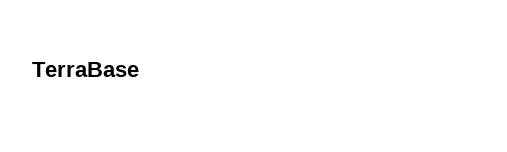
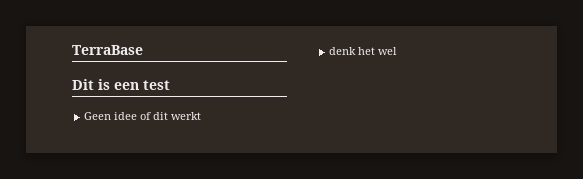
(139, 69) none -> [72,79,170,90] [84,112,202,120] [329,47,398,55] // Dit is een test // Geen idee of dit werkt // denk het wel

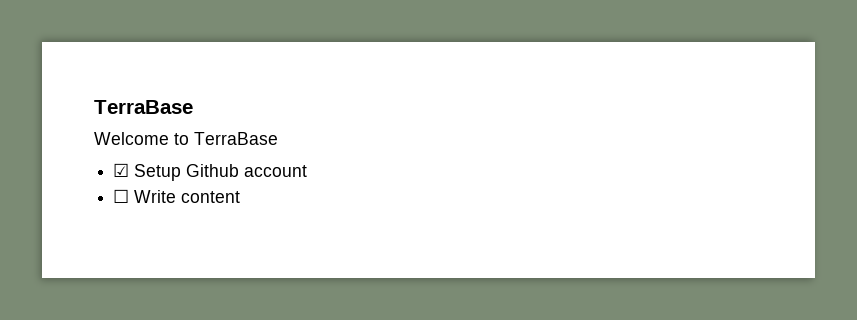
[72,45,143,55] [72,79,170,90] [84,112,202,120] [329,47,398,55] TerraBase // Dit is een test // Geen idee of dit werkt // denk het wel -> [94,100,193,114] [94,132,278,145] [113,163,308,181] [113,189,241,203] TerraBase // Welcome to TerraBase // ☑ Setup Github account // ☐ Write content

